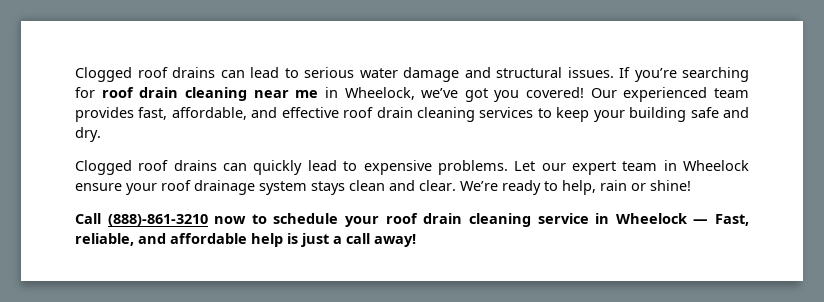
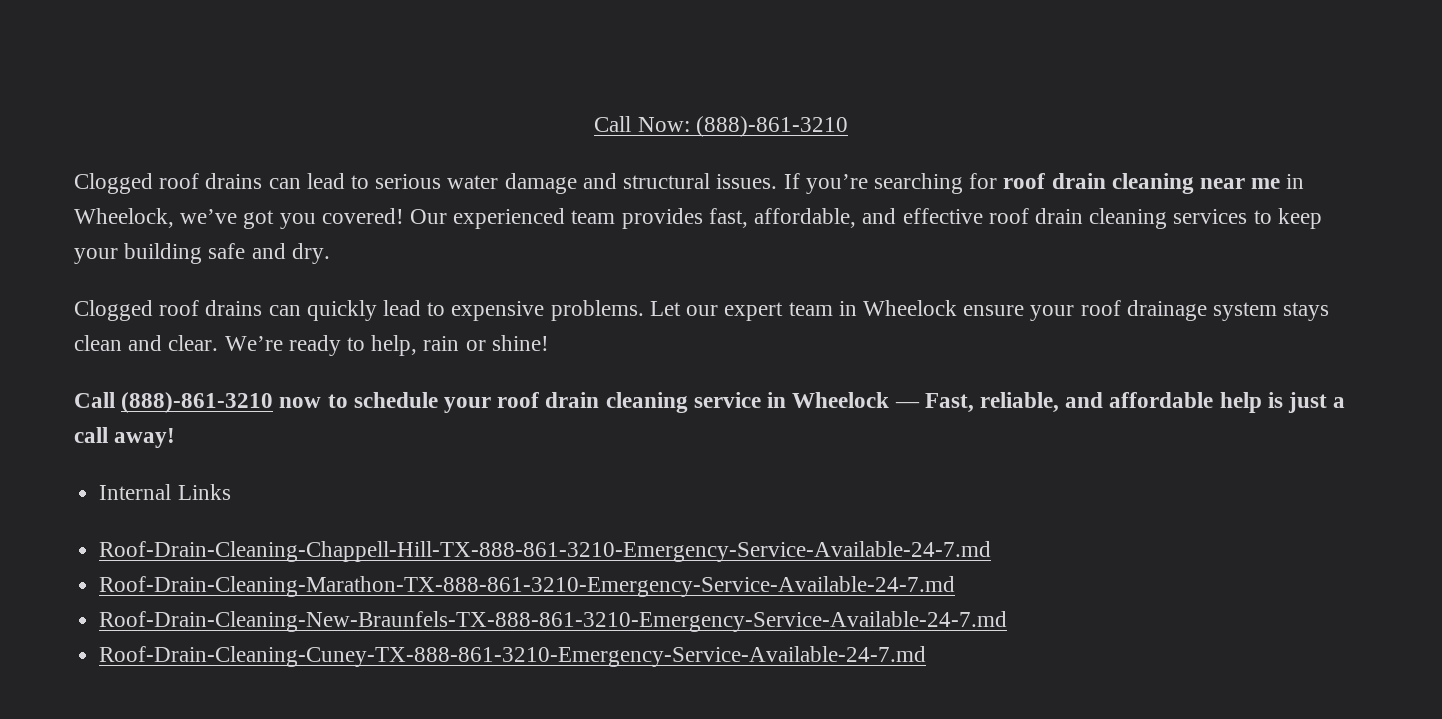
(75, 74) none -> [594,116,848,137] Call Now: (888)-861-3210 //
(416, 240) none -> [99,484,231,500] [99,541,992,562] [99,576,956,597] [99,611,1008,632] [99,646,927,667] // Internal Links // Roof-Drain-Cleaning-Chappell-Hill-TX-888-861-3210-Emergency-Service-Available-24-7.md // Roof-Drain-Cleaning-Marathon-TX-888-861-3210-Emergency-Service-Available-24-7.md // Roof-Drain-Cleaning-New-Braunfels-TX-888-861-3210-Emergency-Service-Available-24-7.md // Roof-Drain-Cleaning-Cuney-TX-888-861-3210-Emergency-Service-Available-24-7.md

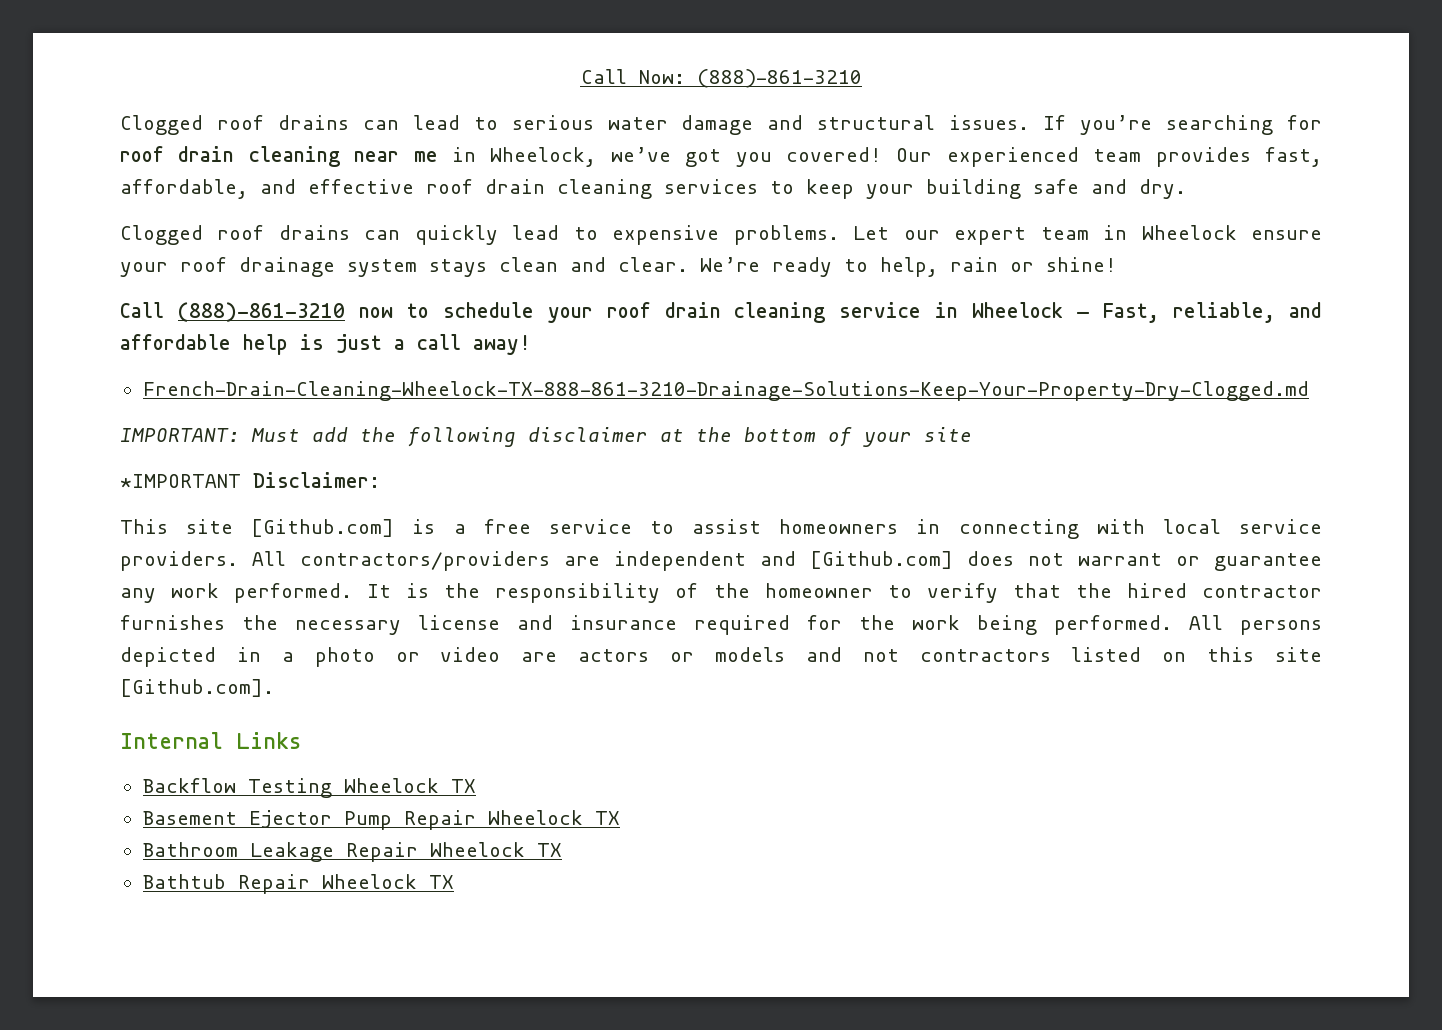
[99,484,231,500] [99,541,992,562] [99,576,956,597] [99,611,1008,632] [99,646,927,667] Internal Links // Roof-Drain-Cleaning-Chappell-Hill-TX-888-861-3210-Emergency-Service-Available-24-7.md // Roof-Drain-Cleaning-Marathon-TX-888-861-3210-Emergency-Service-Available-24-7.md // Roof-Drain-Cleaning-New-Braunfels-TX-888-861-3210-Emergency-Service-Available-24-7.md // Roof-Drain-Cleaning-Cuney-TX-888-861-3210-Emergency-Service-Available-24-7.md -> [142,381,1309,401] [120,427,972,447] [120,472,380,488] [120,519,1322,539] [120,551,1322,571] [120,583,1323,603] [120,615,1322,635] [120,647,1322,667] [120,679,274,697] [120,732,301,749] [142,778,476,798] [142,810,620,830] [142,842,562,862] [142,874,454,894] French-Drain-Cleaning-Wheelock-TX-888-861-3210-Drainage-Solutions-Keep-Your-Property-Dry-Clogged.md // IMPORTANT: Must add the following disclaimer at the bottom of your site // *IMPORTANT Disclaimer: // This site [Github.com] is a free service to assist homeowners in connecting with local service providers. All contractors/providers are independent and [Github.com] does not warrant or guarantee any work performed. It is the responsibility of the homeowner to verify that the hired contractor furnishes the necessary license and insurance required for the work being performed. All persons depicted in a photo or video are actors or models and not contractors listed on this site [Github.com]. // Internal Links // Backflow Testing Wheelock TX // Basement Ejector Pump Repair Wheelock TX // Bathroom Leakage Repair Wheelock TX // Bathtub Repair Wheelock TX

